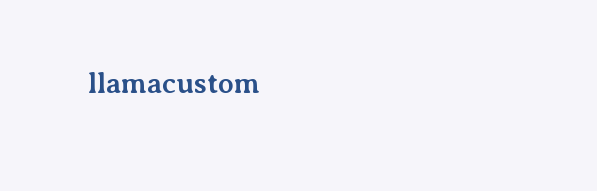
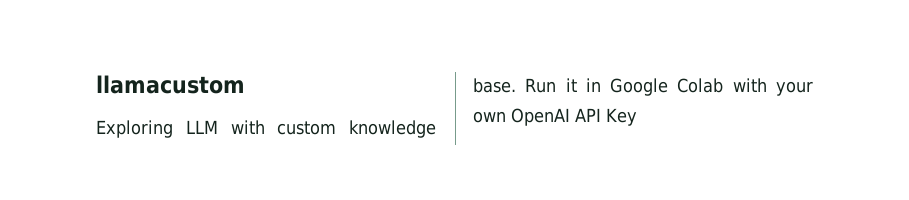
(260, 82) none -> [96,120,436,138] [473,78,813,96] [473,108,637,126] // Exploring LLM with custom knowledge base. Run it in Google Colab with your own OpenAI API Key

